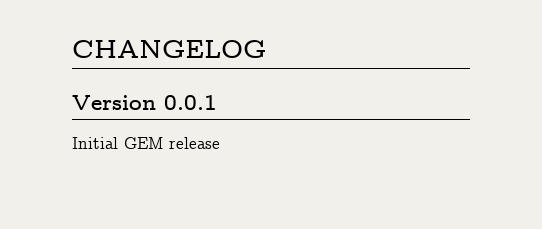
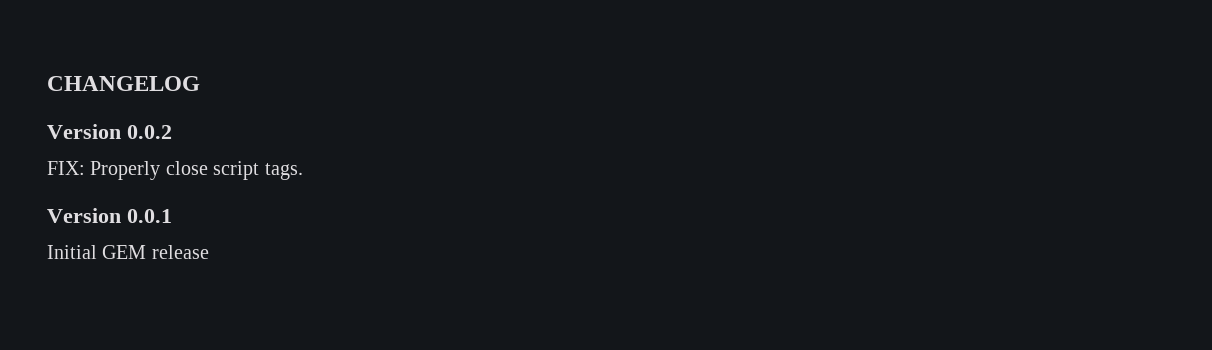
(266, 49) none -> [47,124,172,139] [47,161,303,180] // Version 0.0.2 // FIX: Properly close script tags.

